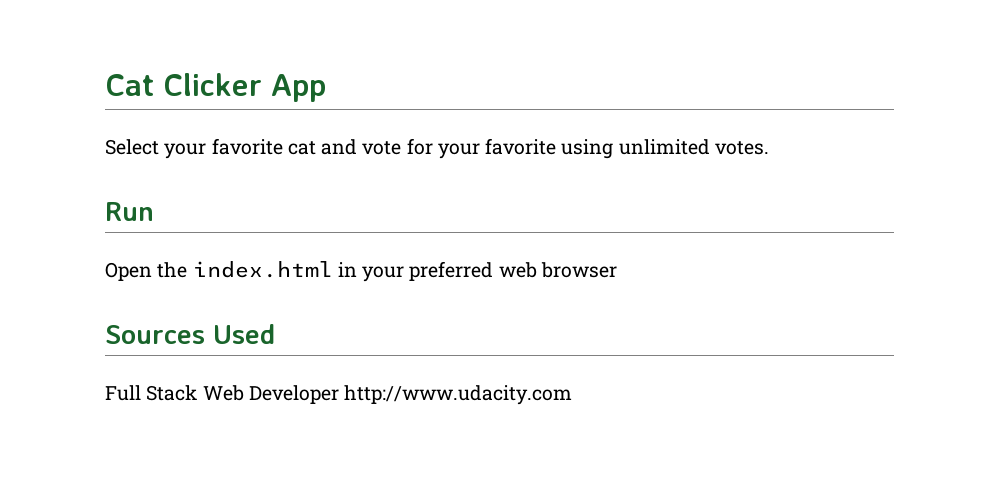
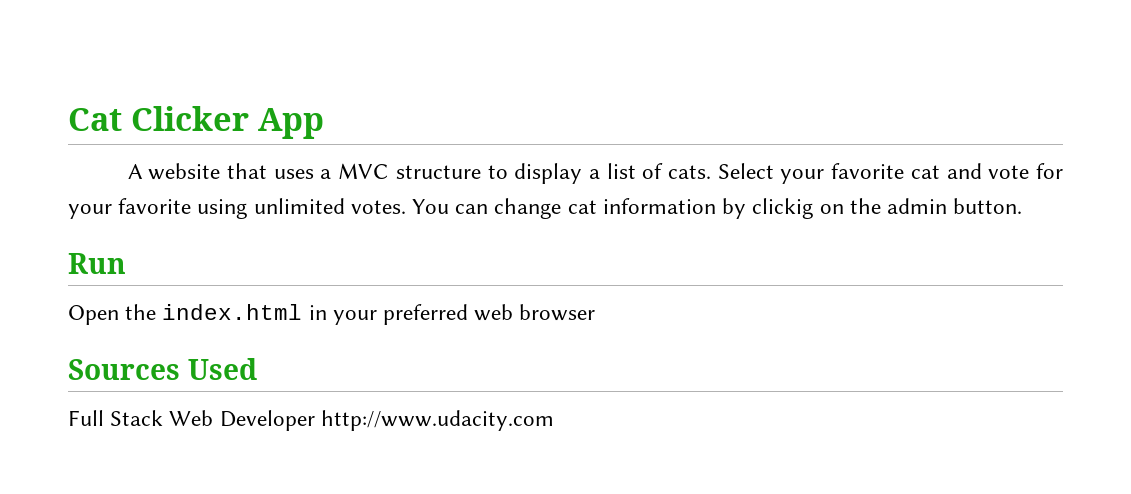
(326, 88) none -> [127,163,712,184] A website that uses a MVC structure to display a list of cats.
(769, 148) none -> [412,198,1023,219] You can change cat information by clickig on the admin button.

